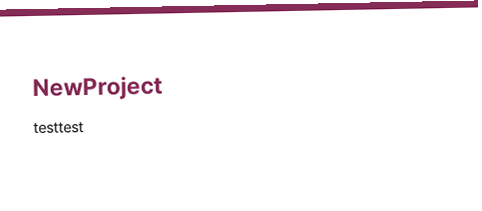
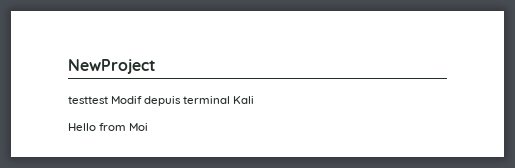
(84, 128) none -> [111,96,255,106] [68,123,149,131] Modif depuis terminal Kali // Hello from Moi

